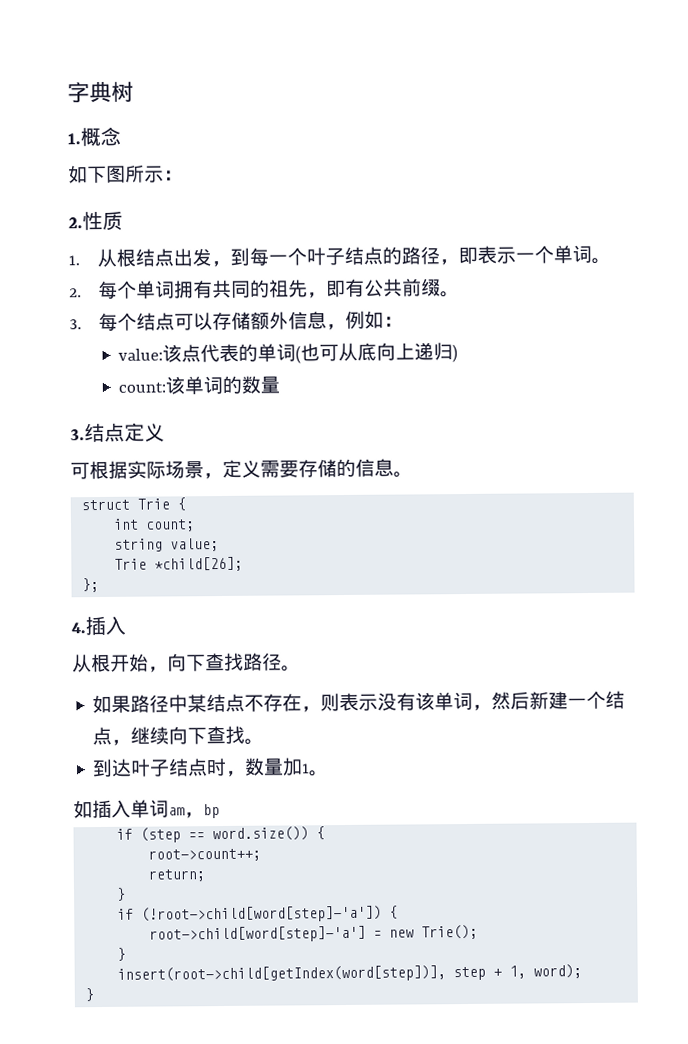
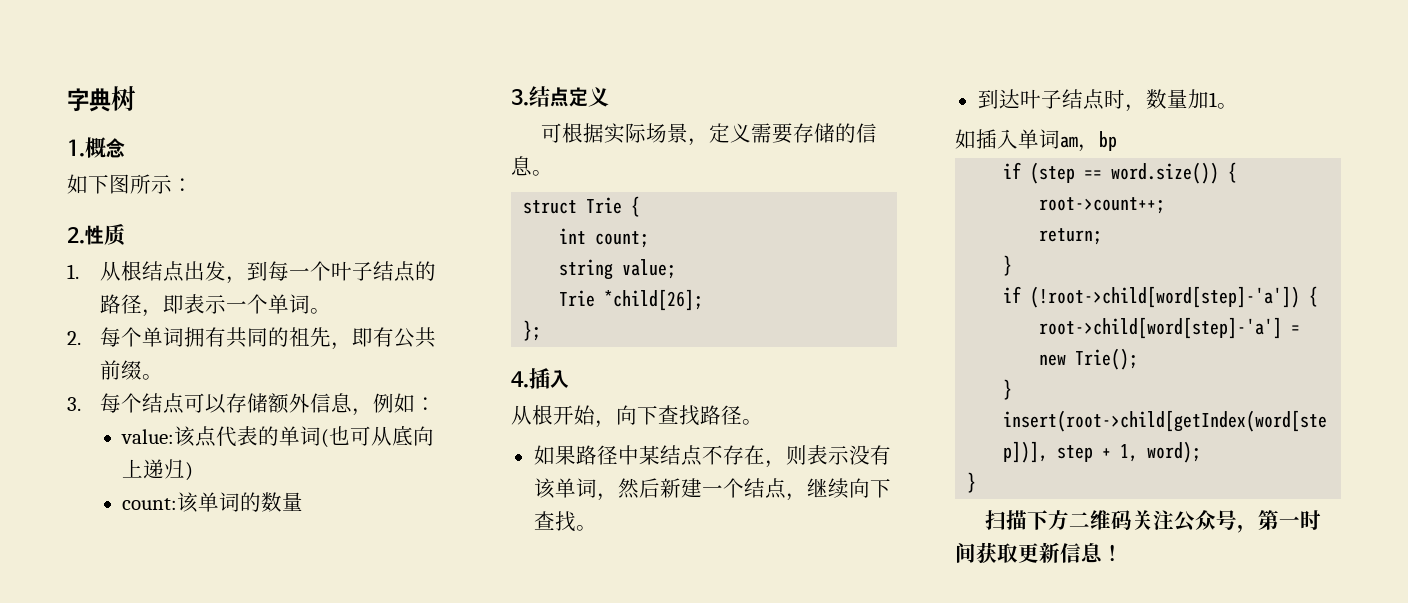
(95, 995) none -> [984,510,1321,533] [955,542,1123,563] // 扫描下方二维码关注公众号，第一时间获取更新信息！

